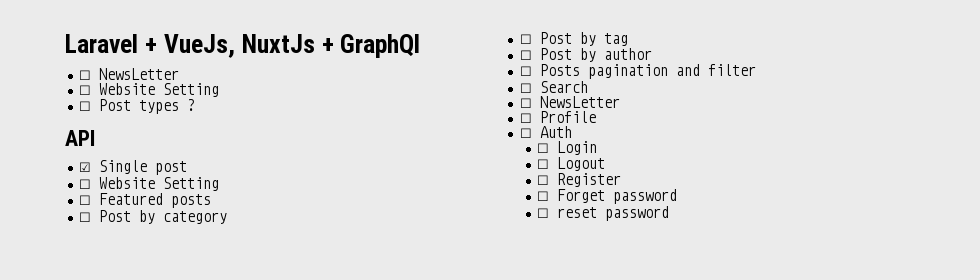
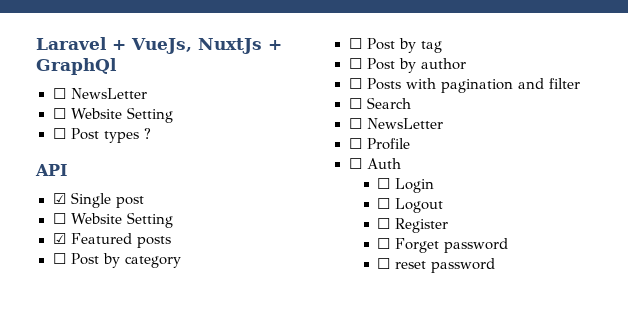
[78,195,91,205] ☐ -> [52,233,66,244] ☑
(580, 70) none -> [405,78,436,89] with

